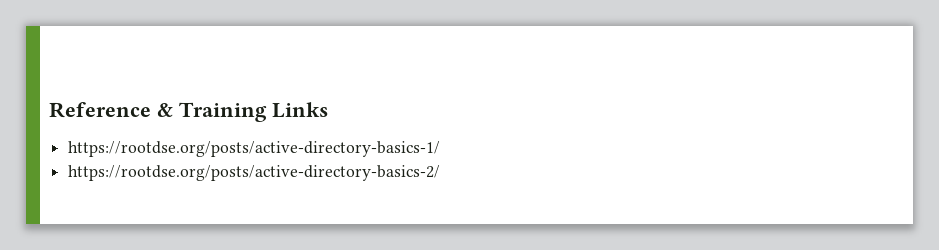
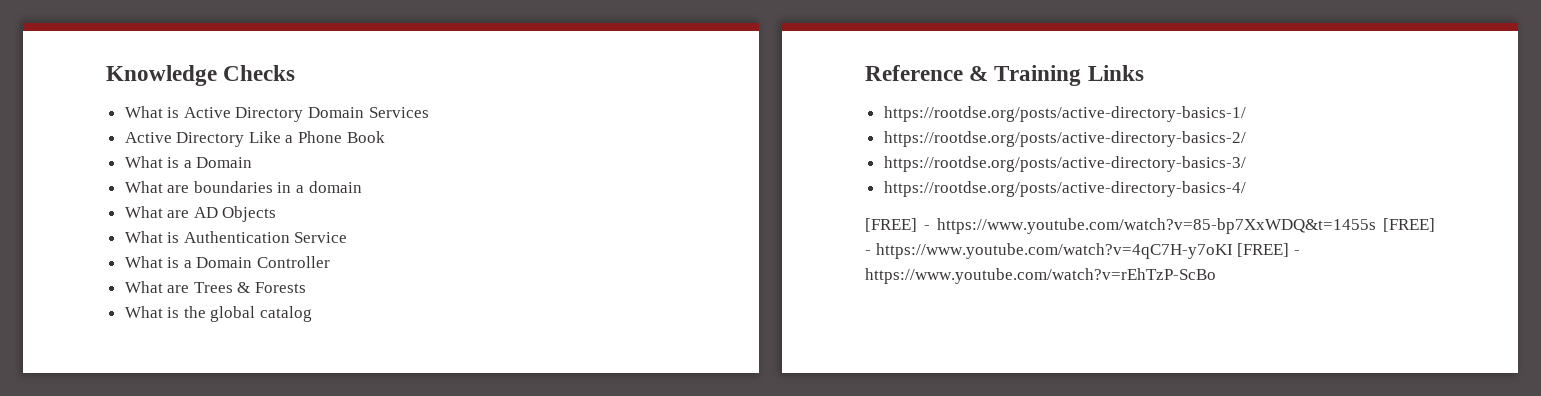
(49, 110) none -> [106,65,296,86] [124,106,429,122] [124,131,385,147] [124,156,253,168] [124,181,362,193] [124,206,277,222] [124,231,348,243] [124,256,331,268] [124,281,307,293] [124,306,313,322] Knowledge Checks // What is Active Directory Domain Services // Active Directory Like a Phone Book // What is a Domain // What are boundaries in a domain // What are AD Objects // What is Authentication Service // What is a Domain Controller // What are Trees & Forests // What is the global catalog //
(441, 173) none -> [883,156,1246,172] [883,181,1246,197] [865,218,1435,234] [865,243,1300,259] [865,268,1216,284] // https://rootdse.org/posts/active-directory-basics-3/ // https://rootdse.org/posts/active-directory-basics-4/ // [FREE] - https://www.youtube.com/watch?v=85-bp7XxWDQ&t=1455s [FREE] - https://www.youtube.com/watch?v=4qC7H-y7oKI [FREE] - https://www.youtube.com/watch?v=rEhTzP-ScBo

